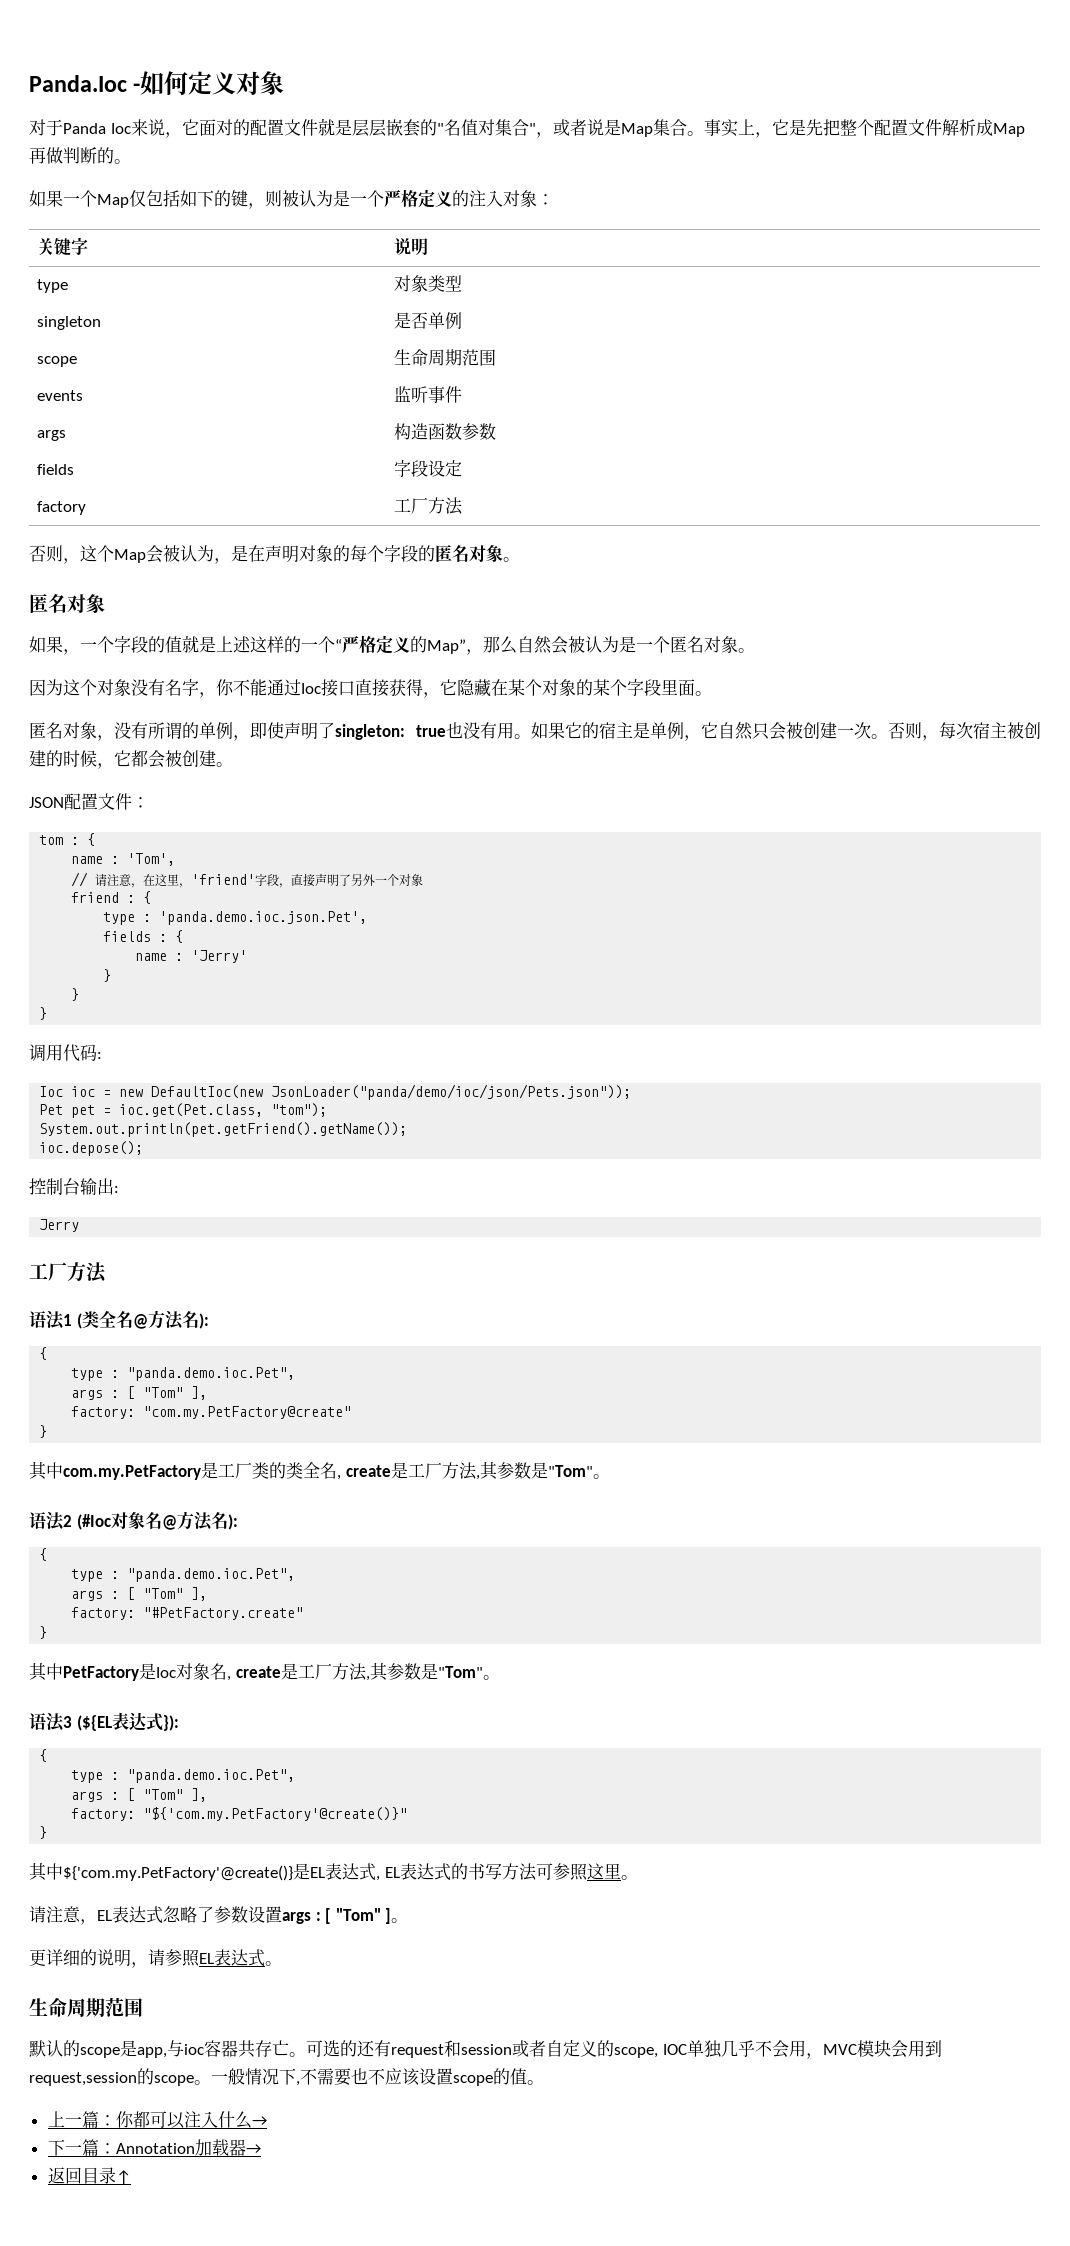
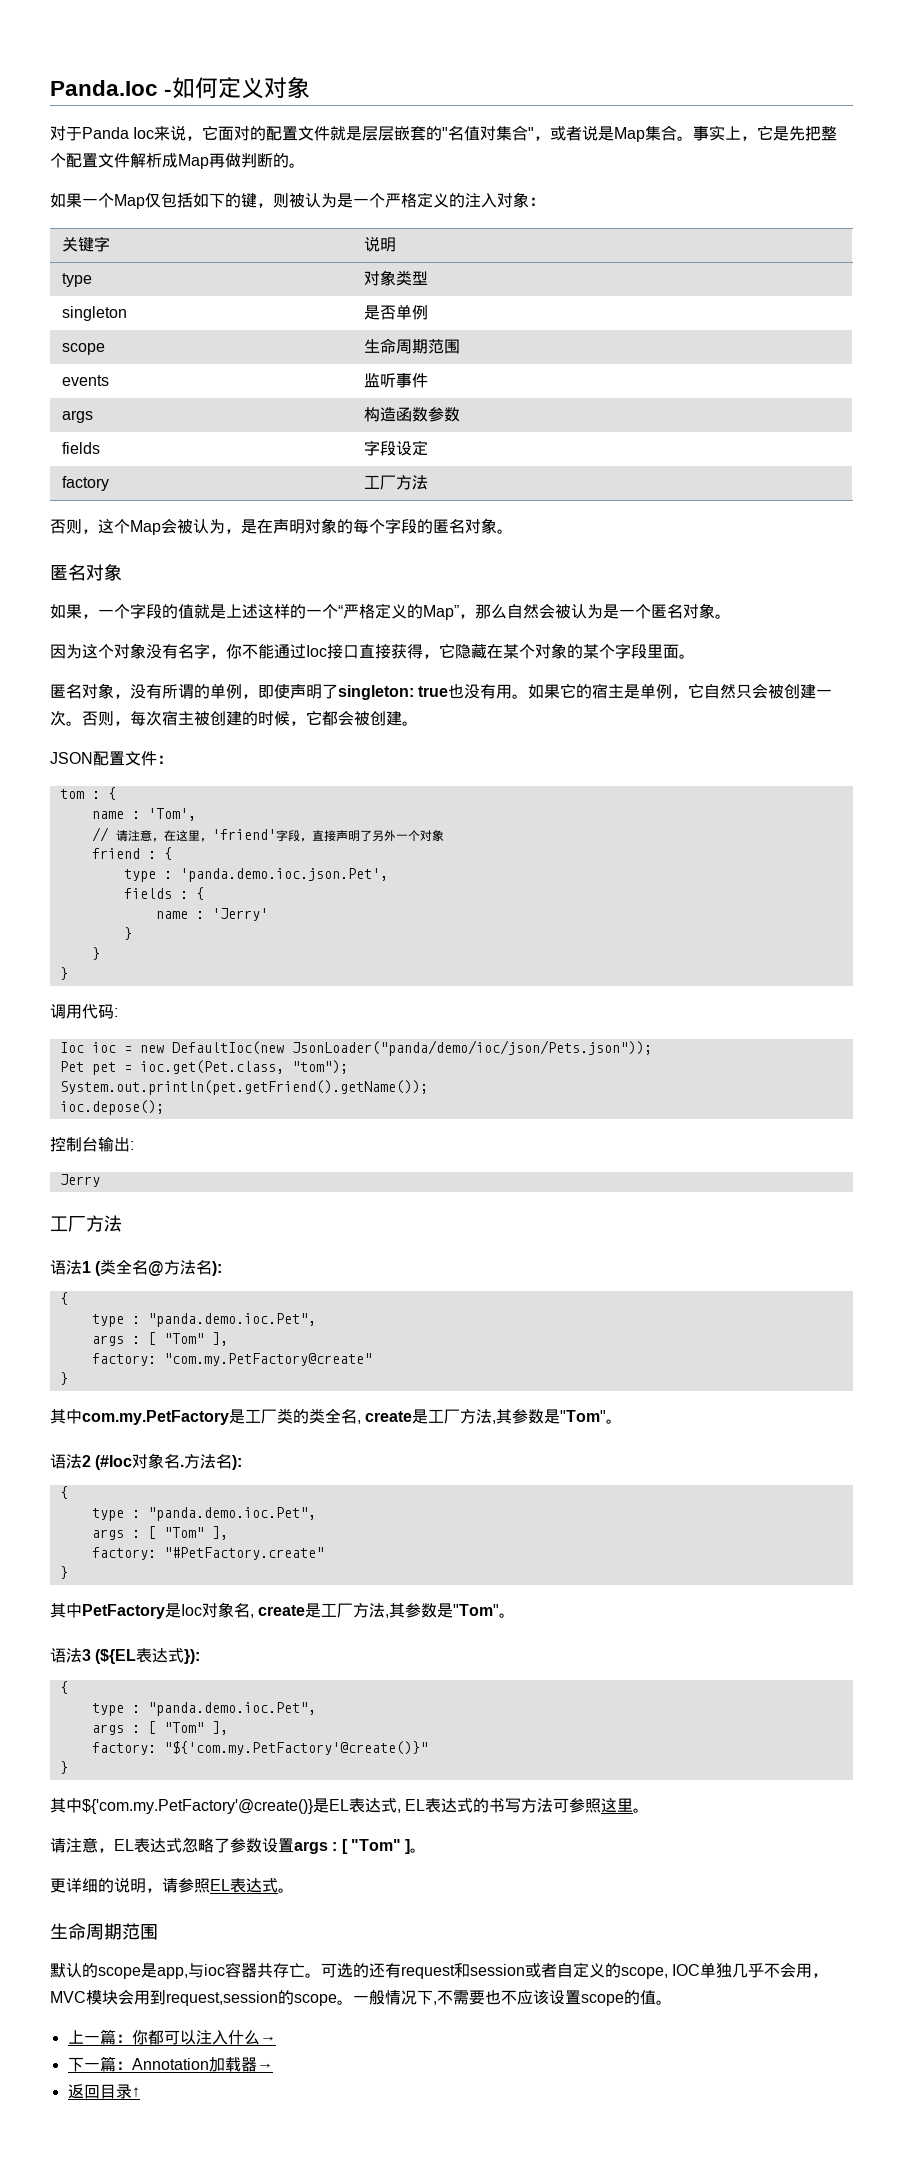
[161,1515,177,1530] @ -> [180,1464,185,1467] .

